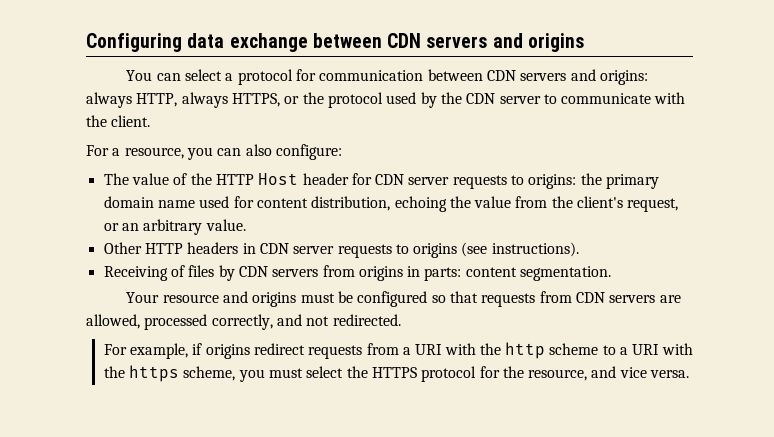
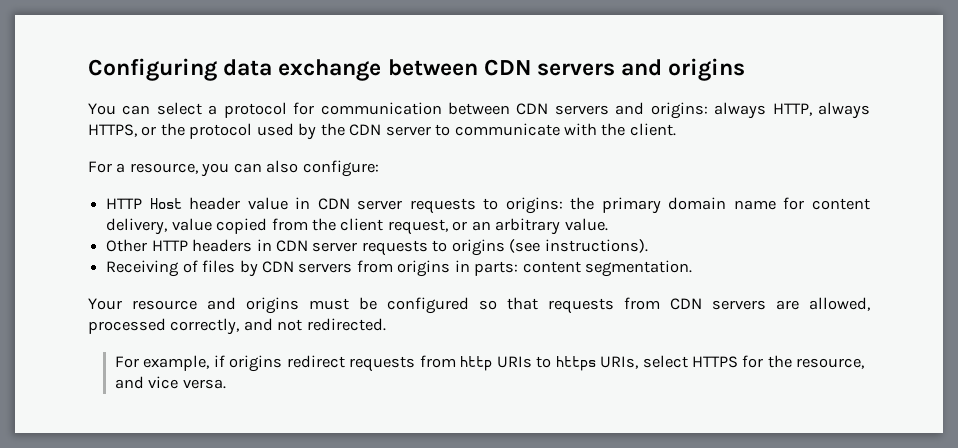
[103,173,212,185] The value of the -> (379, 168) none
[351,173,372,185] for -> [247,197,311,210] value in
[199,196,230,208] used -> (776, 205) none
[311,196,512,212] distribution, echoing the value -> [106,218,268,235] delivery, value copied
[577,196,624,208] client's -> [340,218,384,231] client
[402,342,693,359] [103,365,477,382] a URI with the http scheme to a URI with the https scheme, you must select the HTTPS protocol -> [460,355,738,371] http URIs to https URIs, select HTTPS

